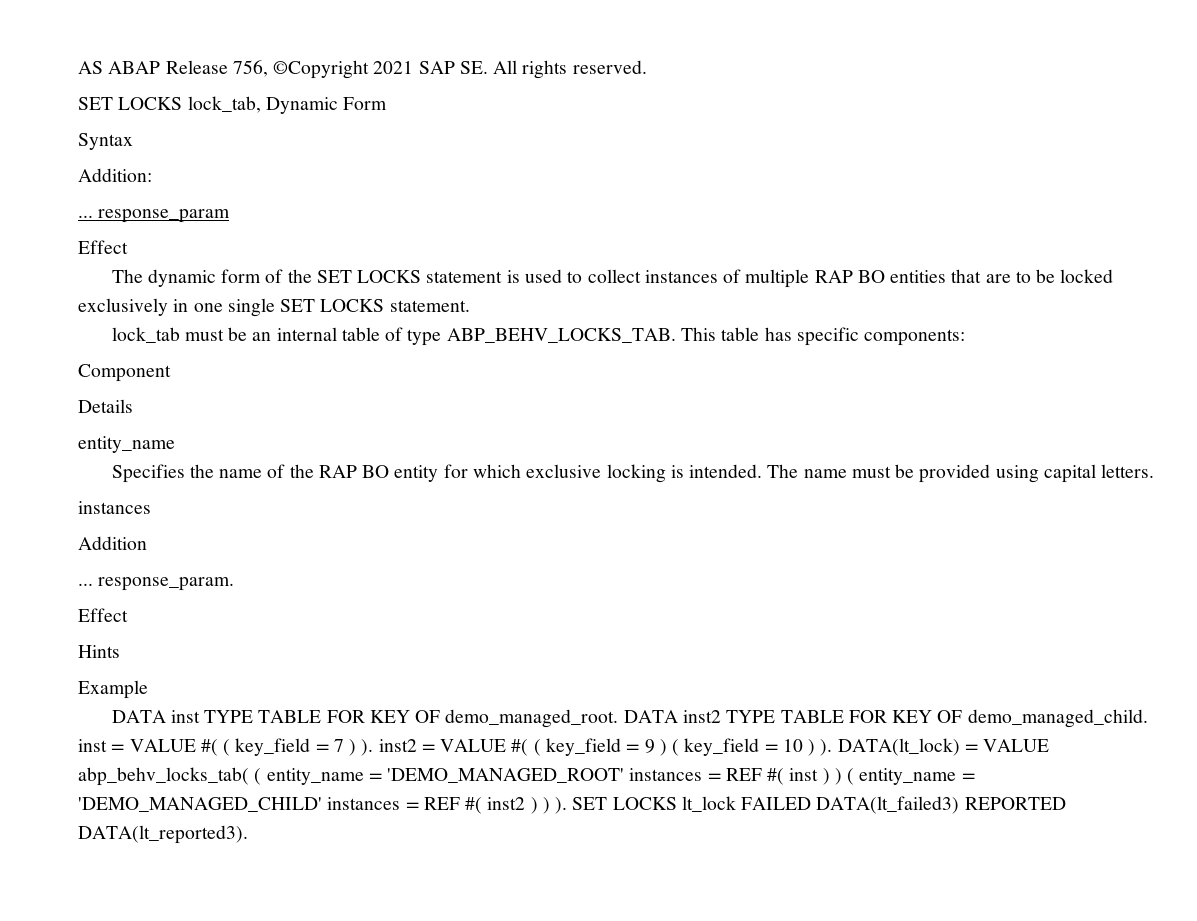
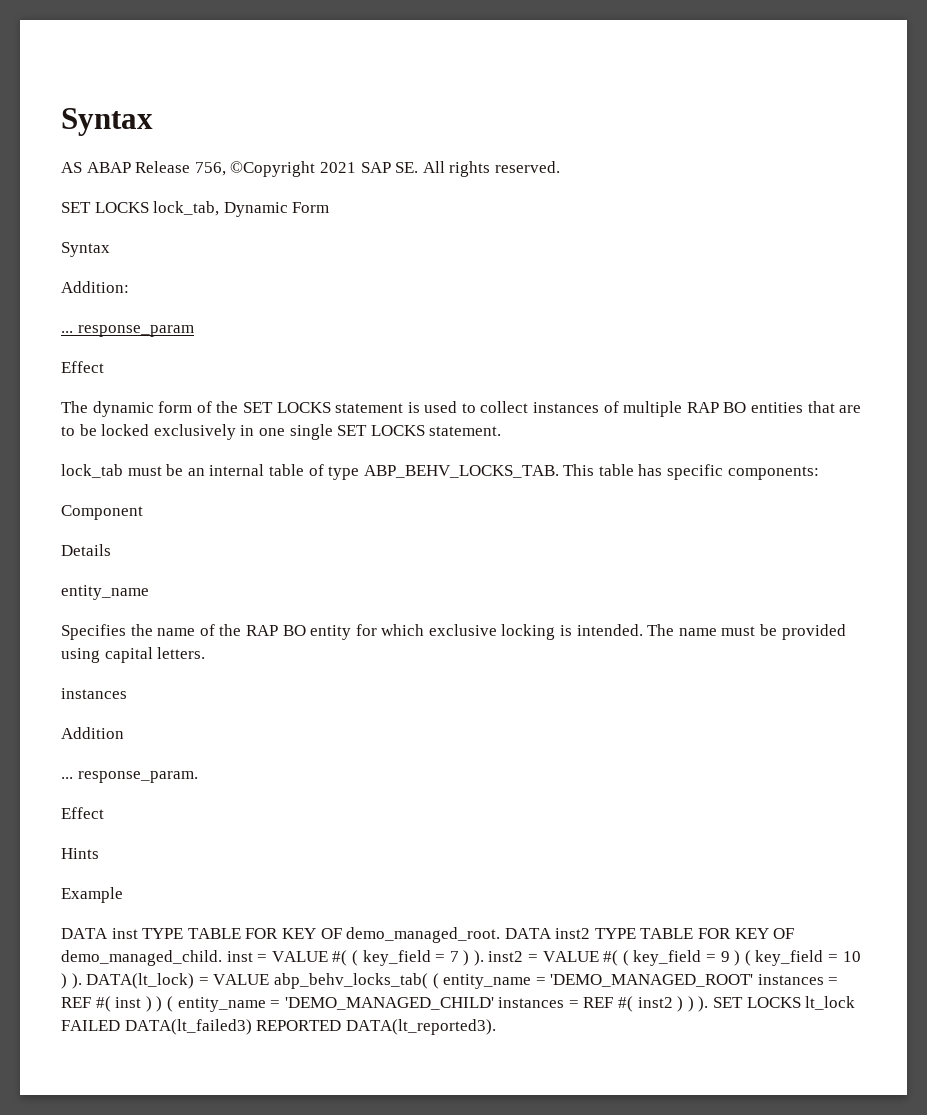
(78, 67) none -> [61,108,153,136] Syntax //

